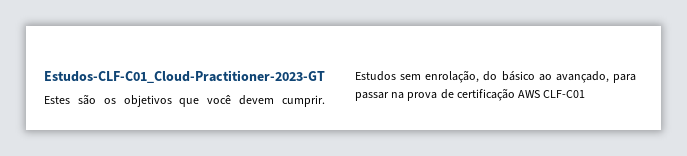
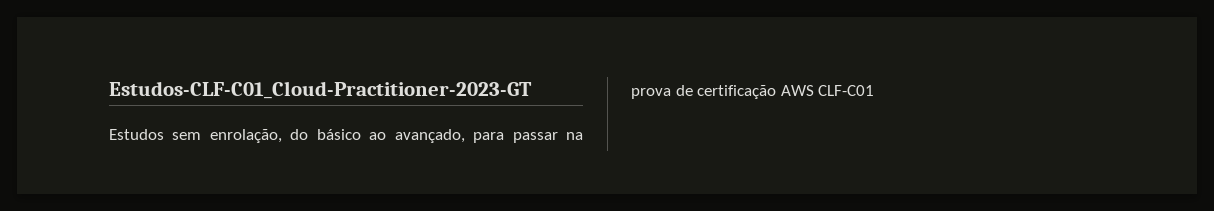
[44,94,325,107] Estes são os objetivos que você devem cumprir. -> (532, 90) none

